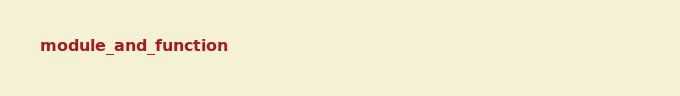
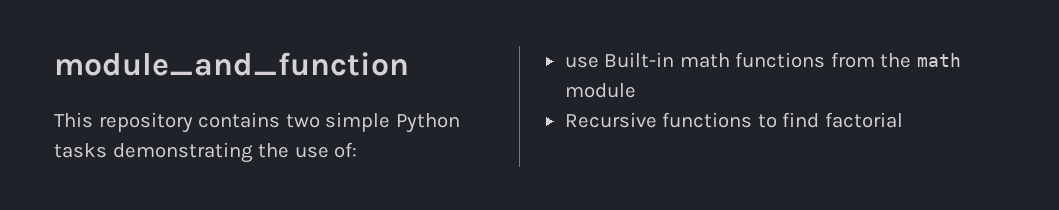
(228, 47) none -> [54,112,460,133] [54,142,358,163] [564,52,961,68] [564,83,636,98] [564,112,903,128] // This repository contains two simple Python tasks demonstrating the use of: // use Built-in math functions from the math module // Recursive functions to find factorial

